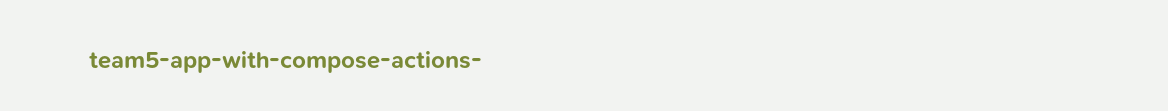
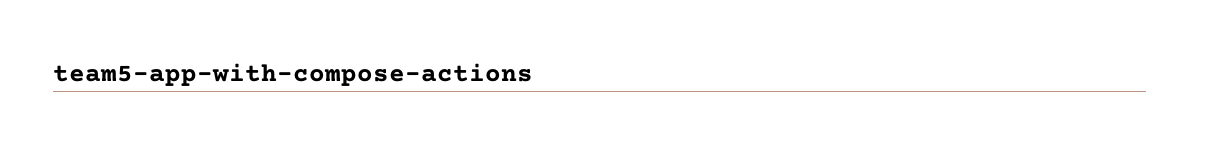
[89,51,482,73] team5-app-with-compose-actions- -> [53,63,533,86] team5-app-with-compose-actions

